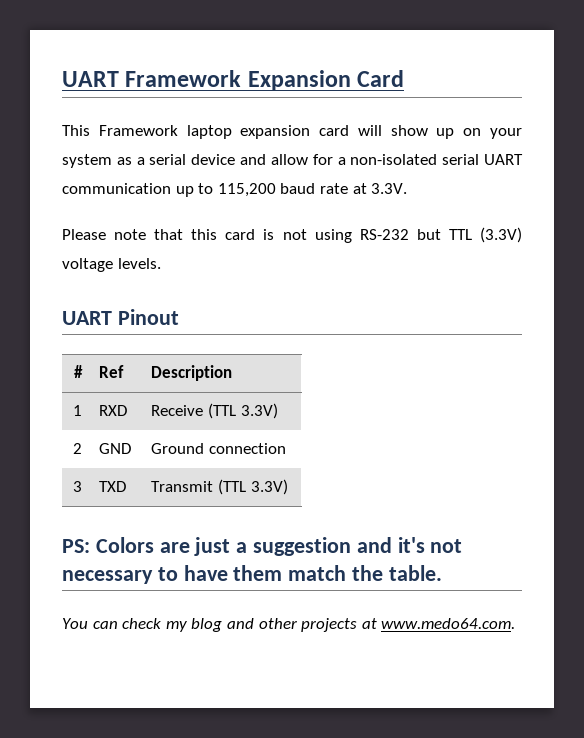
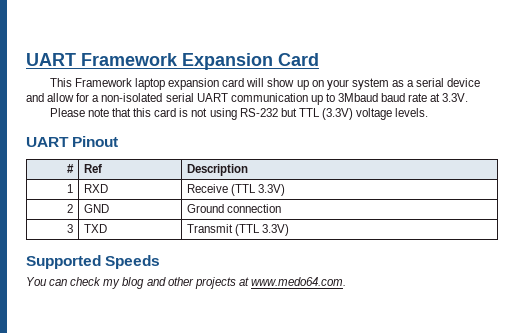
[217,183,276,197] 115,200 -> [338,93,379,102] 3Mbaud
[62,537,463,556] [62,565,442,584] PS: Colors are just a suggestion and it's not necessary to have them match the table. -> [26,255,161,269] Supported Speeds

